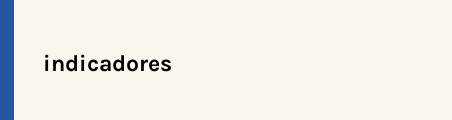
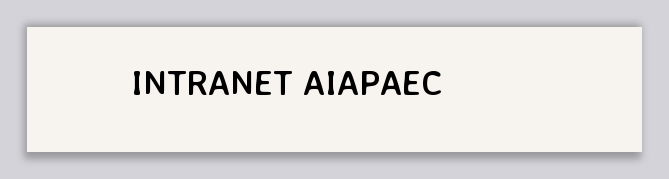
[43,54,172,72] indicadores -> [131,71,443,95] INTRANET AIAPAEC

